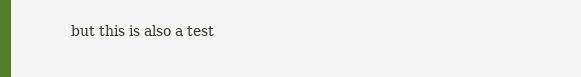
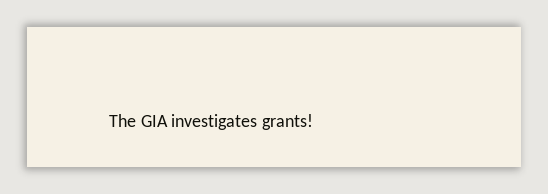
[71,25,214,36] but this is also a test -> [109,114,314,130] The GIA investigates grants!

